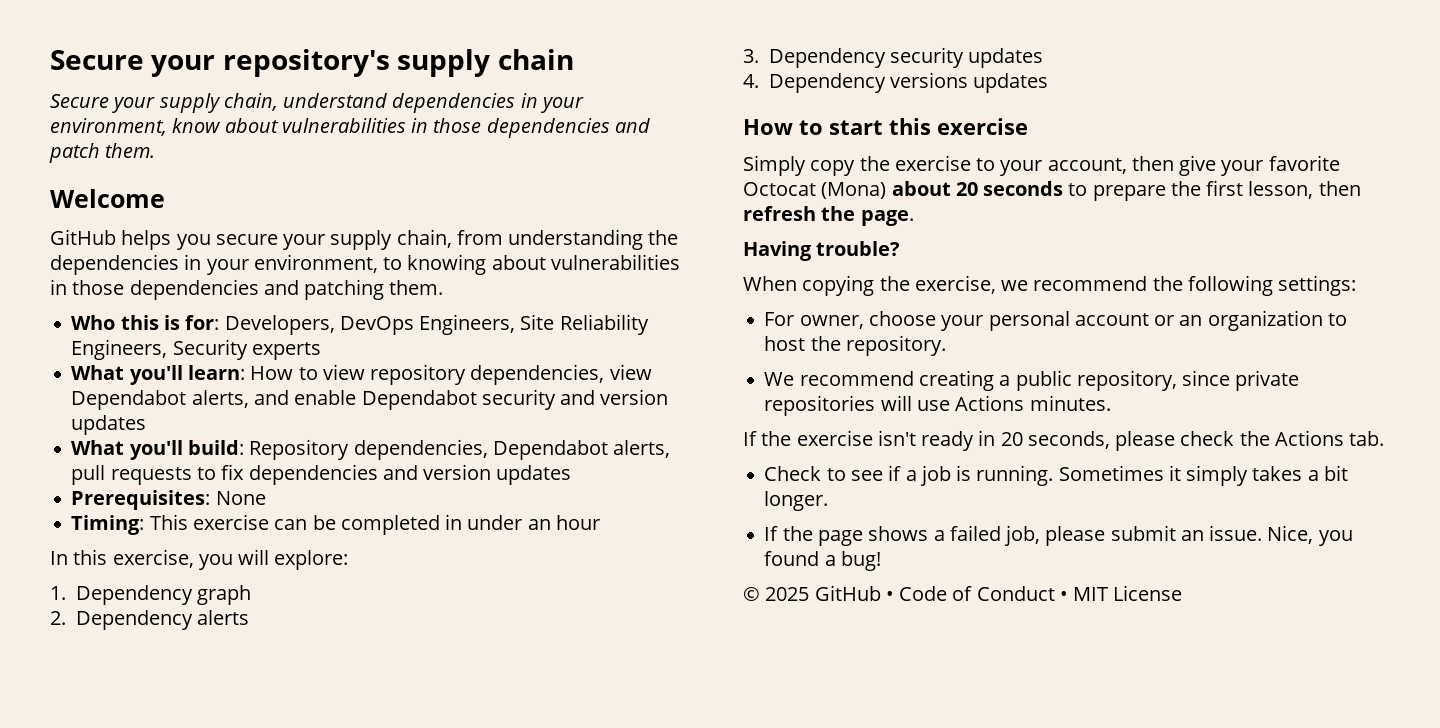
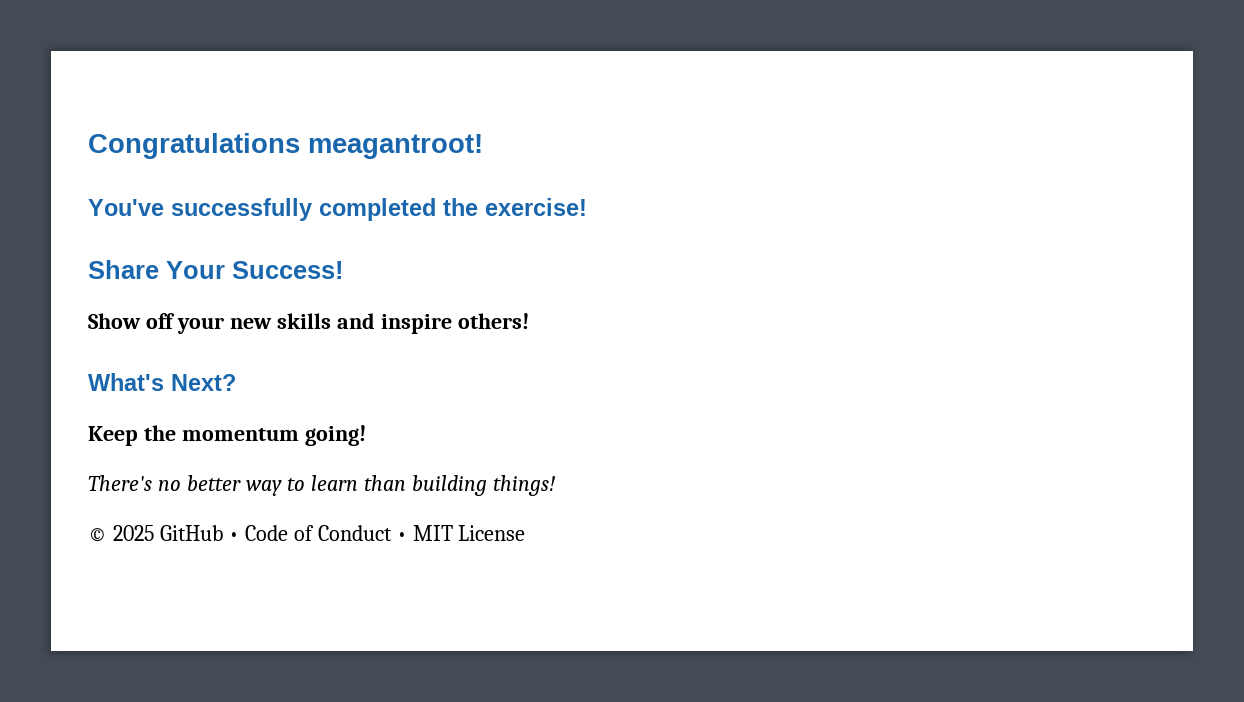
[50,49,574,77] [50,93,584,113] [50,118,650,138] [49,143,156,163] [50,189,165,208] [50,229,679,250] [50,254,680,275] [50,279,444,300] [71,314,649,335] [71,339,321,360] [71,364,652,385] [71,389,669,410] [71,415,147,435] [71,439,671,460] [71,464,572,485] [71,490,266,510] [71,514,600,535] [50,549,349,570] [50,585,252,605] [50,610,250,630] [743,47,1044,68] [743,72,1049,93] [743,118,1028,135] [743,155,1340,176] [743,180,1361,201] [743,206,914,226] [743,241,901,261] [743,275,1357,296] [764,310,1347,331] [764,335,946,356] [764,370,1300,391] [764,395,1111,416] [743,430,1385,451] [764,465,1348,486] [764,491,829,511] [764,525,1353,546] [764,551,881,571] Secure your repository's supply chain // Secure your supply chain, understand dependencies in your environment, know about vulnerabilities in those dependencies and patch them. // Welcome // GitHub helps you secure your supply chain, from understanding the dependencies in your environment, to knowing about vulnerabilities in those dependencies and patching them. // Who this is for: Developers, DevOps Engineers, Site Reliability Engineers, Security experts // What you'll learn: How to view repository dependencies, view Dependabot alerts, and enable Dependabot security and version updates // What you'll build: Repository dependencies, Dependabot alerts, pull requests to fix dependencies and version updates // Prerequisites: None // Timing: This exercise can be completed in under an hour // In this exercise, you will explore: // 1. Dependency graph // 2. Dependency alerts // 3. Dependency security updates // 4. Dependency versions updates // How to start this exercise // Simply copy the exercise to your account, then give your favorite Octocat (Mona) about 20 seconds to prepare the first lesson, then refresh the page. // Having trouble? // When copying the exercise, we recommend the following settings: // For owner, choose your personal account or an organization to host the repository. // We recommend creating a public repository, since private repositories will use Actions minutes. // If the exercise isn't ready in 20 seconds, please check the Actions tab. // Check to see if a job is running. Sometimes it simply takes a bit longer. // If the page shows a failed job, please submit an issue. Nice, you found a bug! -> [88,133,483,159] [88,198,587,221] [88,260,343,279] [88,313,529,334] [88,373,236,391] [88,425,366,446] [88,475,555,496] Congratulations meagantroot! // You've successfully completed the exercise! // Share Your Success! // Show off your new skills and inspire others! // What's Next? // Keep the momentum going! // There's no better way to learn than building things!

